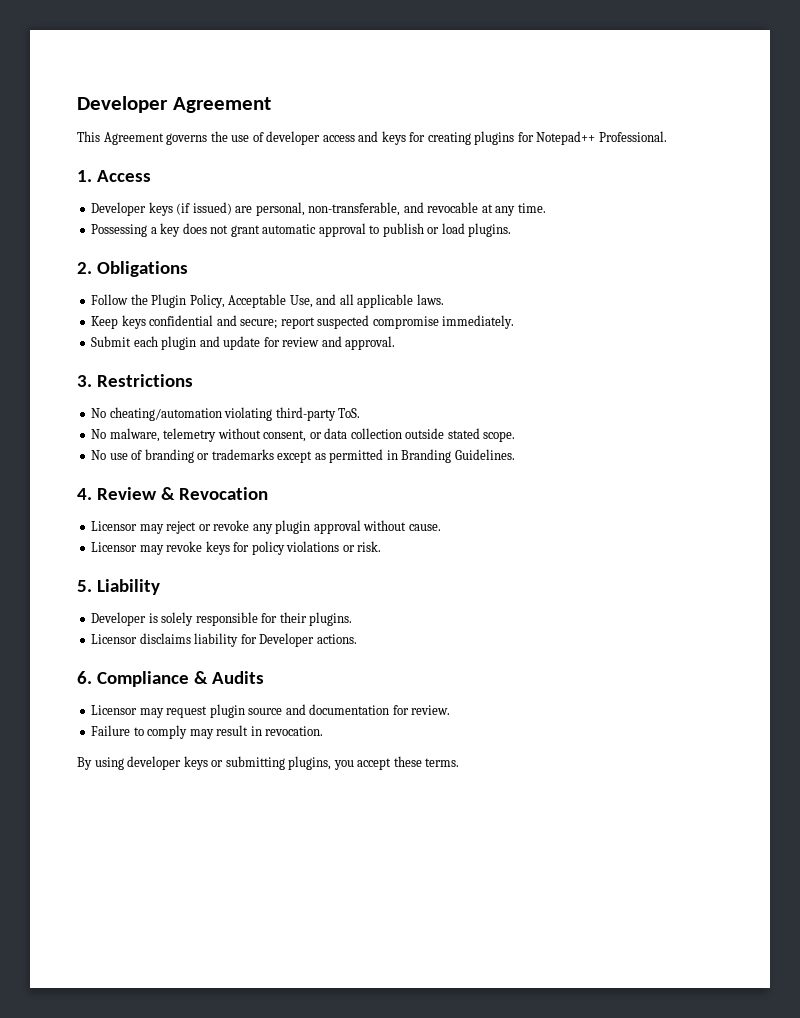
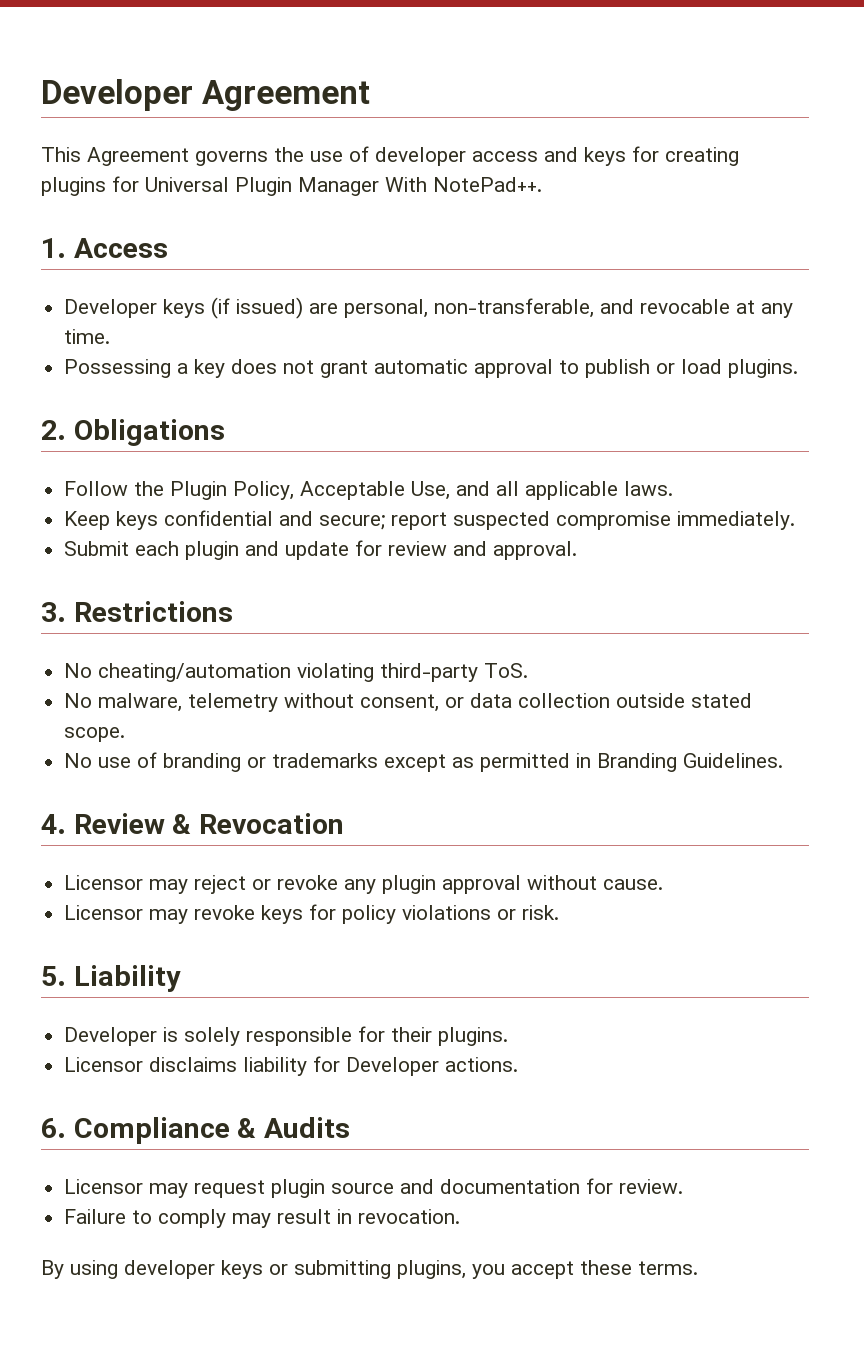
[536,131,667,145] Notepad++ Professional. -> [145,177,542,196] Universal Plugin Manager With NotePad++.

